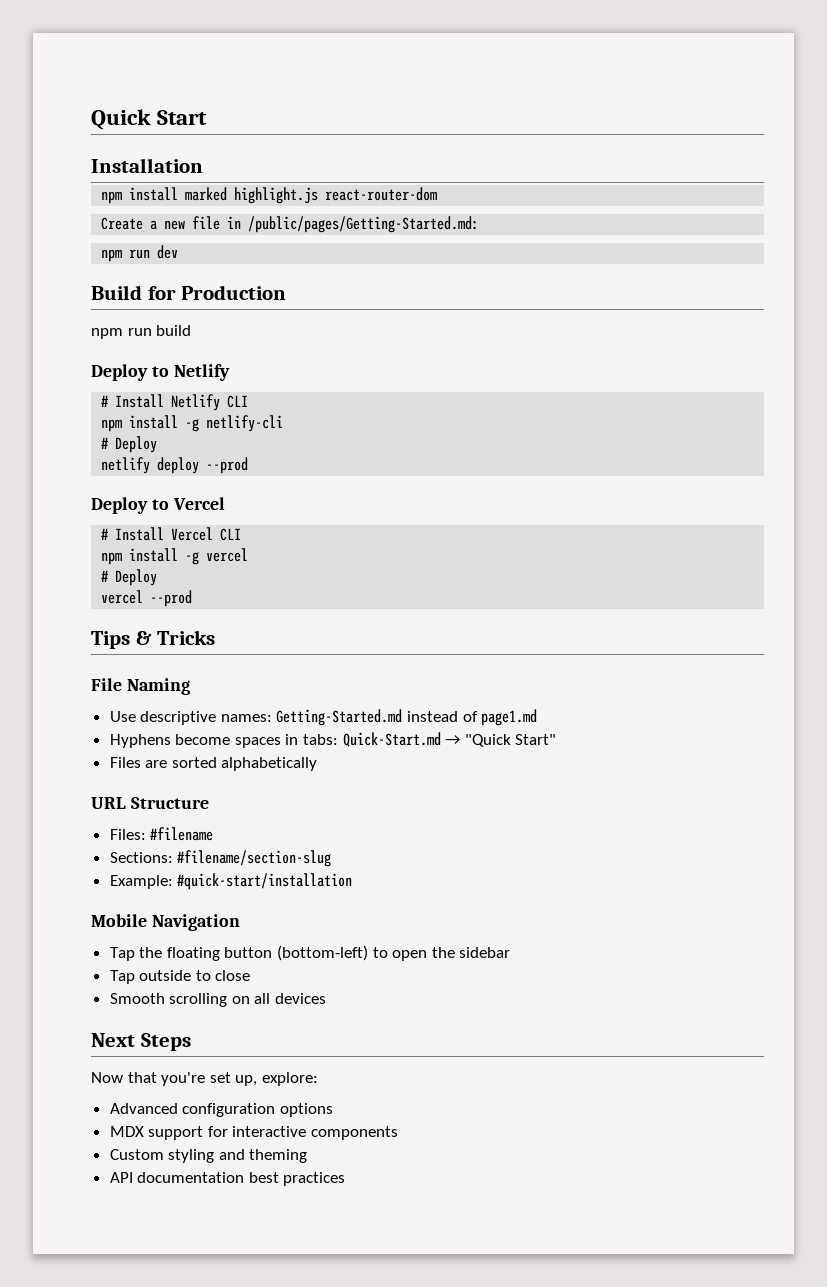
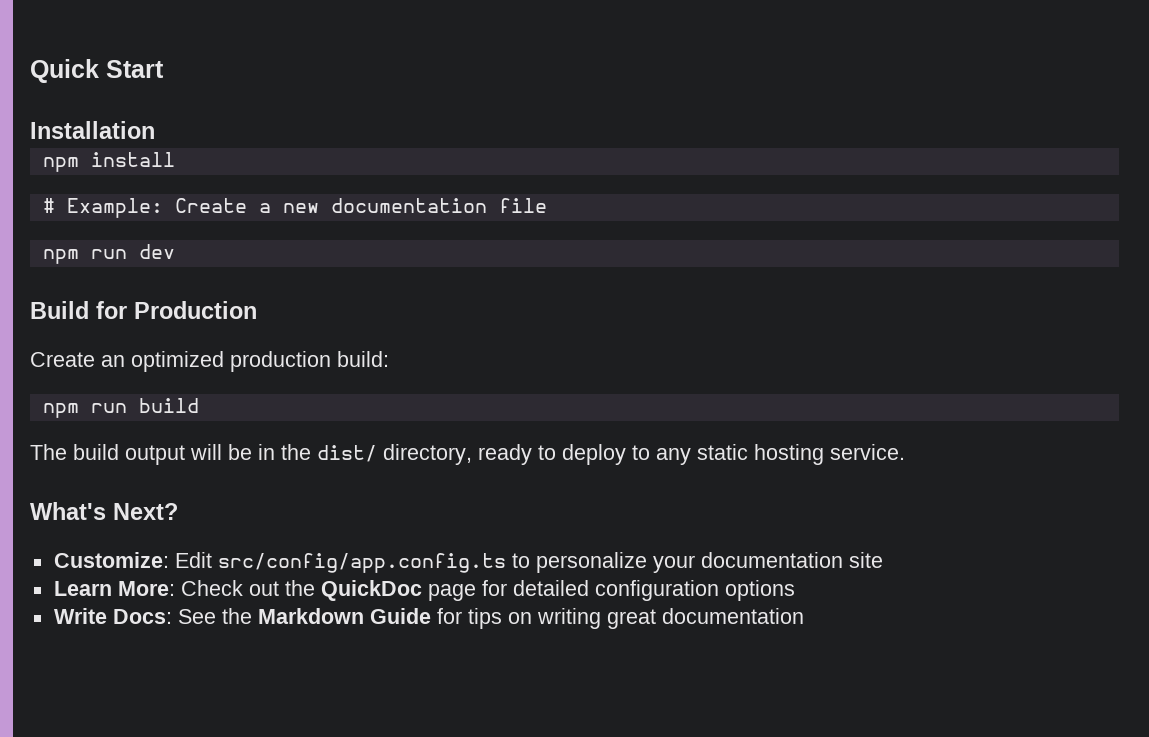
[185,187,438,204] marked highlight.js react-router-dom // -> [42,198,163,218] // # Example:
(186, 225) none -> [330,198,487,213] documentation
[227,216,480,233] in /public/pages/Getting-Started.md: -> (547, 205) none
[91,325,192,339] [91,364,230,381] [101,394,249,411] [101,415,284,432] [101,436,158,453] [101,457,249,474] [91,497,225,514] [101,527,242,541] [101,548,249,565] [101,569,158,586] [101,590,193,607] [91,630,216,649] [91,678,190,695] [109,709,538,726] [109,732,557,748] [109,757,318,771] [91,797,209,809] [109,827,214,841] [109,850,332,867] [109,873,353,890] [91,914,240,931] [109,945,511,961] [109,970,251,984] [109,993,327,1007] [91,1033,191,1051] [91,1072,318,1086] [109,1103,333,1117] [109,1126,399,1140] [109,1149,308,1163] [109,1172,346,1186] npm run build // Deploy to Netlify // # Install Netlify CLI // npm install -g netlify-cli // # Deploy // netlify deploy --prod // Deploy to Vercel // # Install Vercel CLI // npm install -g vercel // # Deploy // vercel --prod // Tips & Tricks // File Naming // Use descriptive names: Getting-Started.md instead of page1.md // Hyphens become spaces in tabs: Quick-Start.md → "Quick Start" // Files are sorted alphabetically // URL Structure // Files: #filename // Sections: #filename/section-slug // Example: #quick-start/installation // Mobile Navigation // Tap the floating button (bottom-left) to open the sidebar // Tap outside to close // Smooth scrolling on all devices // Next Steps // Now that you're set up, explore: // Advanced configuration options // MDX support for interactive components // Custom styling and theming // API documentation best practices -> [30,351,389,372] [42,398,199,418] [30,444,905,465] [30,502,178,520] [53,552,883,573] [53,580,795,601] [53,608,804,629] Create an optimized production build: // npm run build // The build output will be in the dist/ directory, ready to deploy to any static hosting service. // What's Next? // Customize: Edit src/config/app.config.ts to personalize your documentation site // Learn More: Check out the QuickDoc page for detailed configuration options // Write Docs: See the Markdown Guide for tips on writing great documentation

